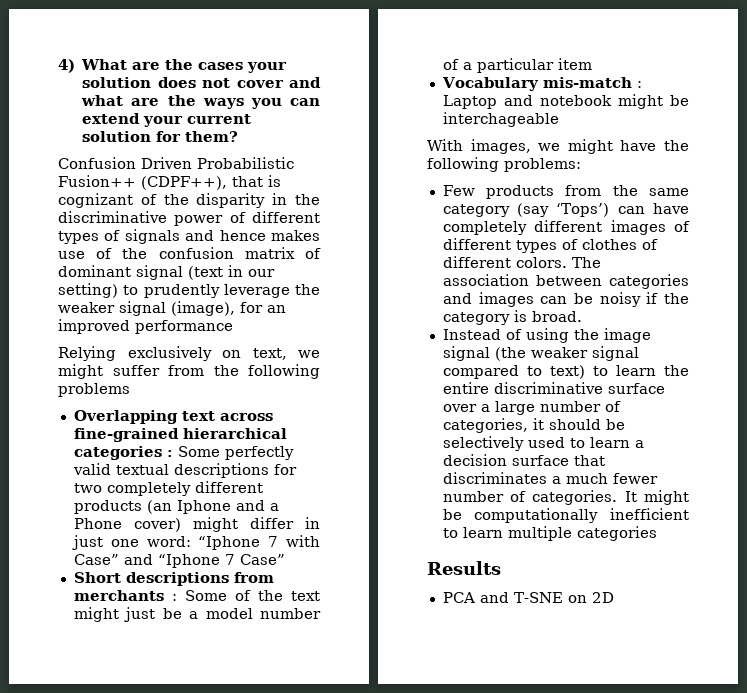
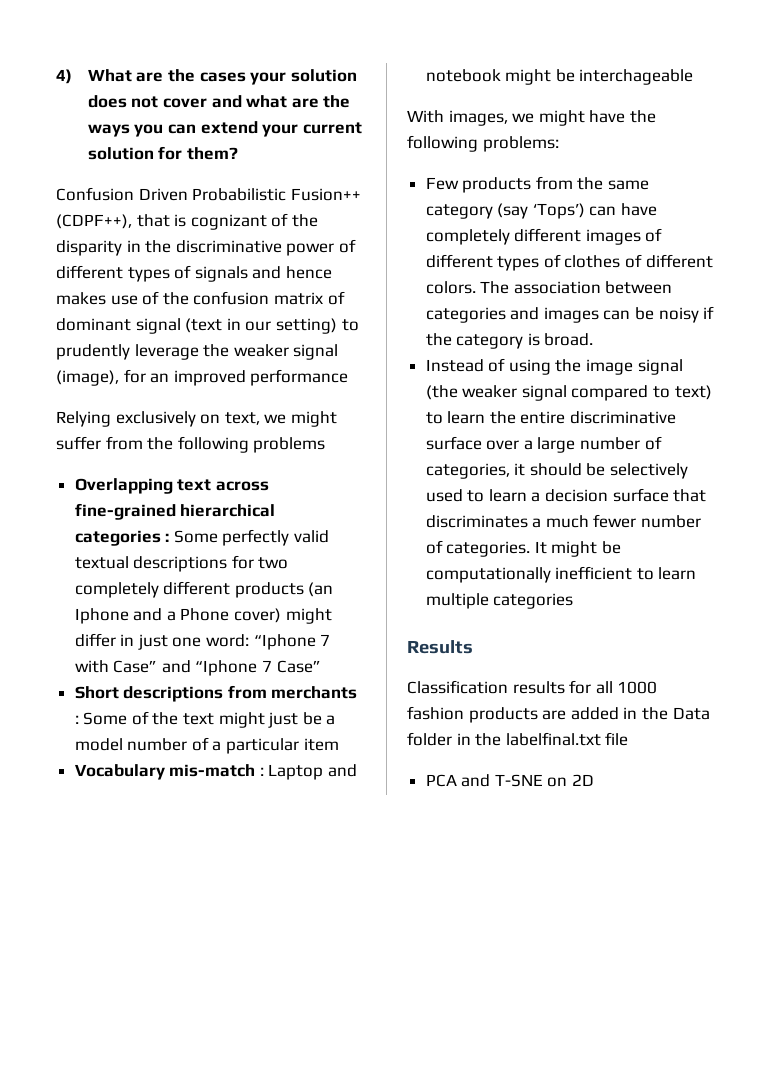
(501, 568) none -> [407,680,658,694] [407,706,710,723] [407,732,629,746] // Classification results for all 1000 fashion products are added in the Data folder in the labelfinal.txt file

